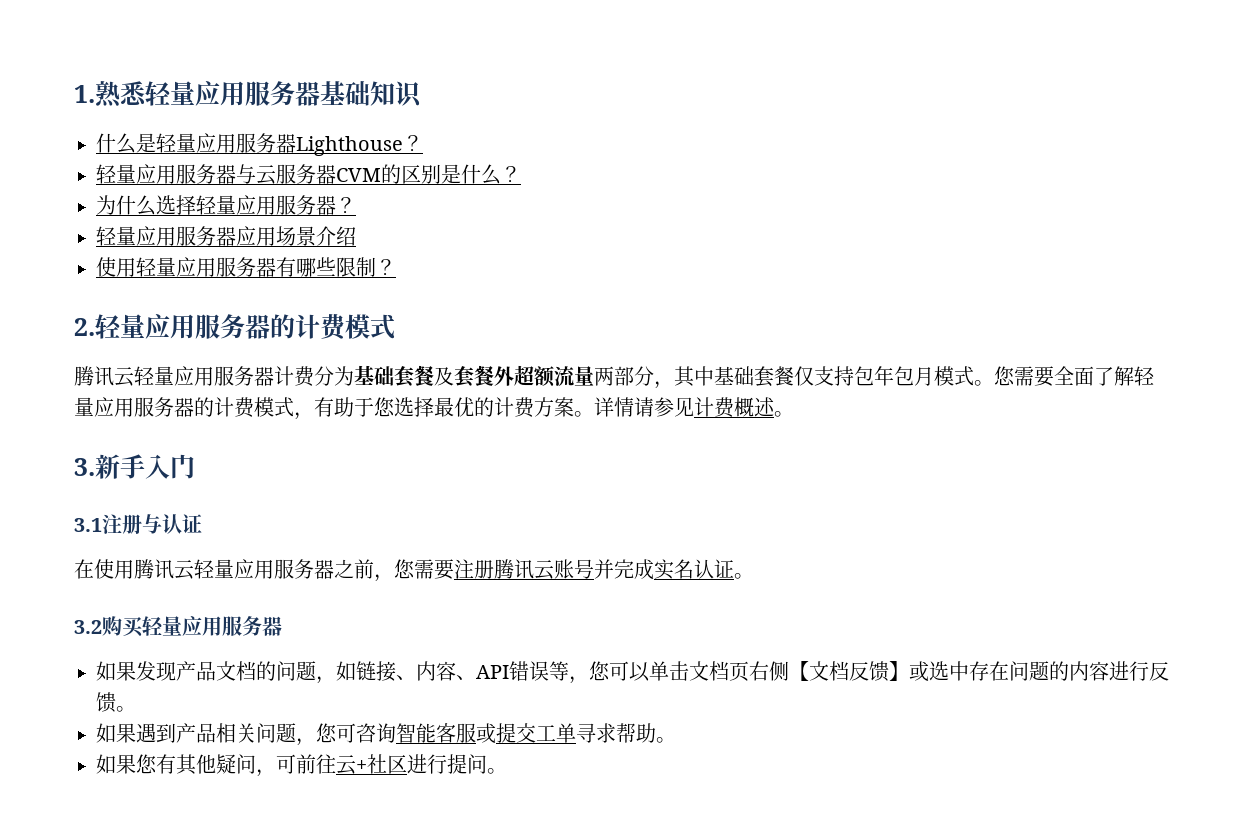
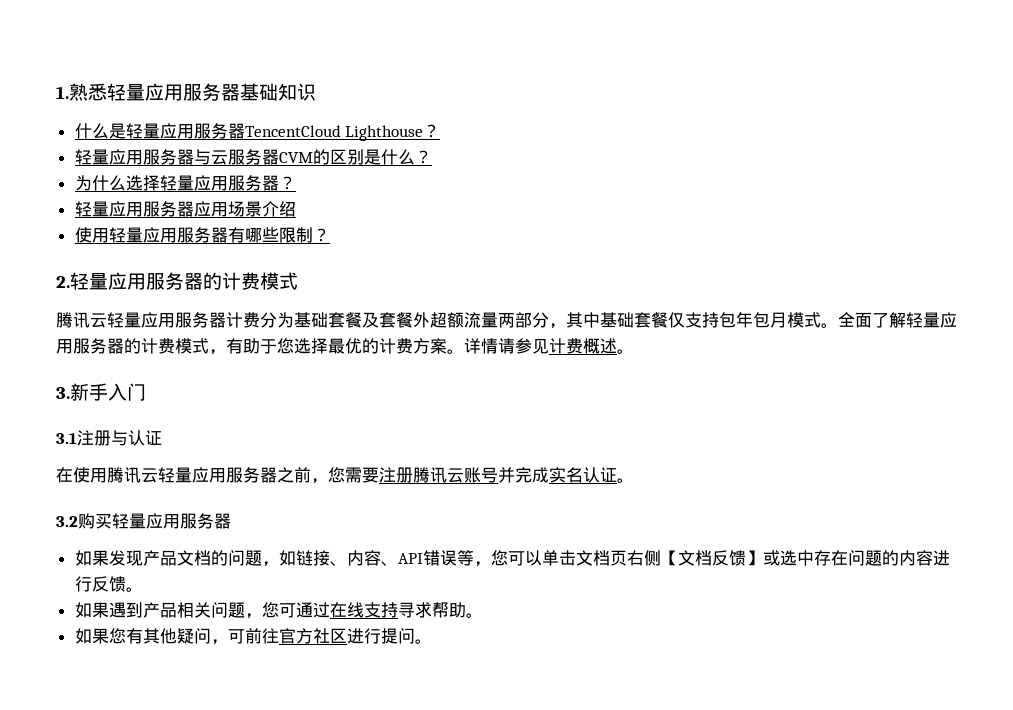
(296, 143) none -> [244,125,341,137] TencentCloud
[994,366,1054,387] 您需要 -> (838, 325) none
[356,723,576,744] 咨询智能客服或提交工单 -> [295,602,398,618] 通过在线支持
[336,755,367,775] 云+ -> [278,628,313,644] 官方

